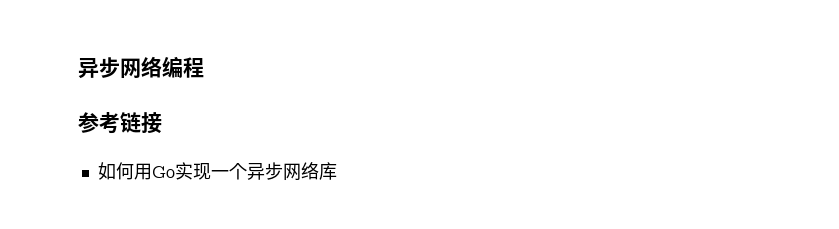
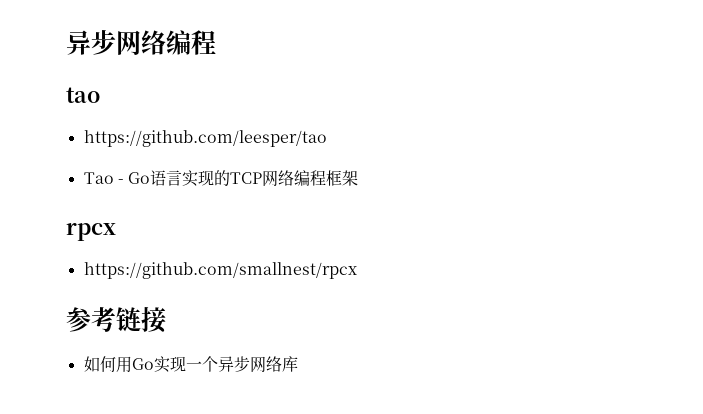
(204, 67) none -> [66,87,100,103] [83,130,327,147] [83,170,359,187] [66,223,116,241] [83,262,357,279] // tao // https://github.com/leesper/tao // Tao - Go语言实现的TCP网络编程框架 // rpcx // https://github.com/smallnest/rpcx

